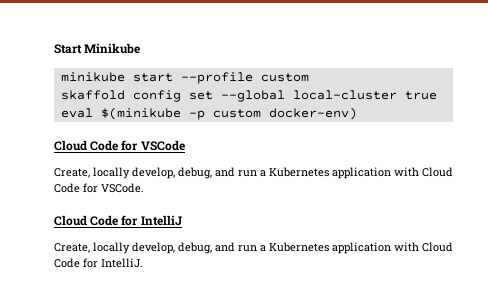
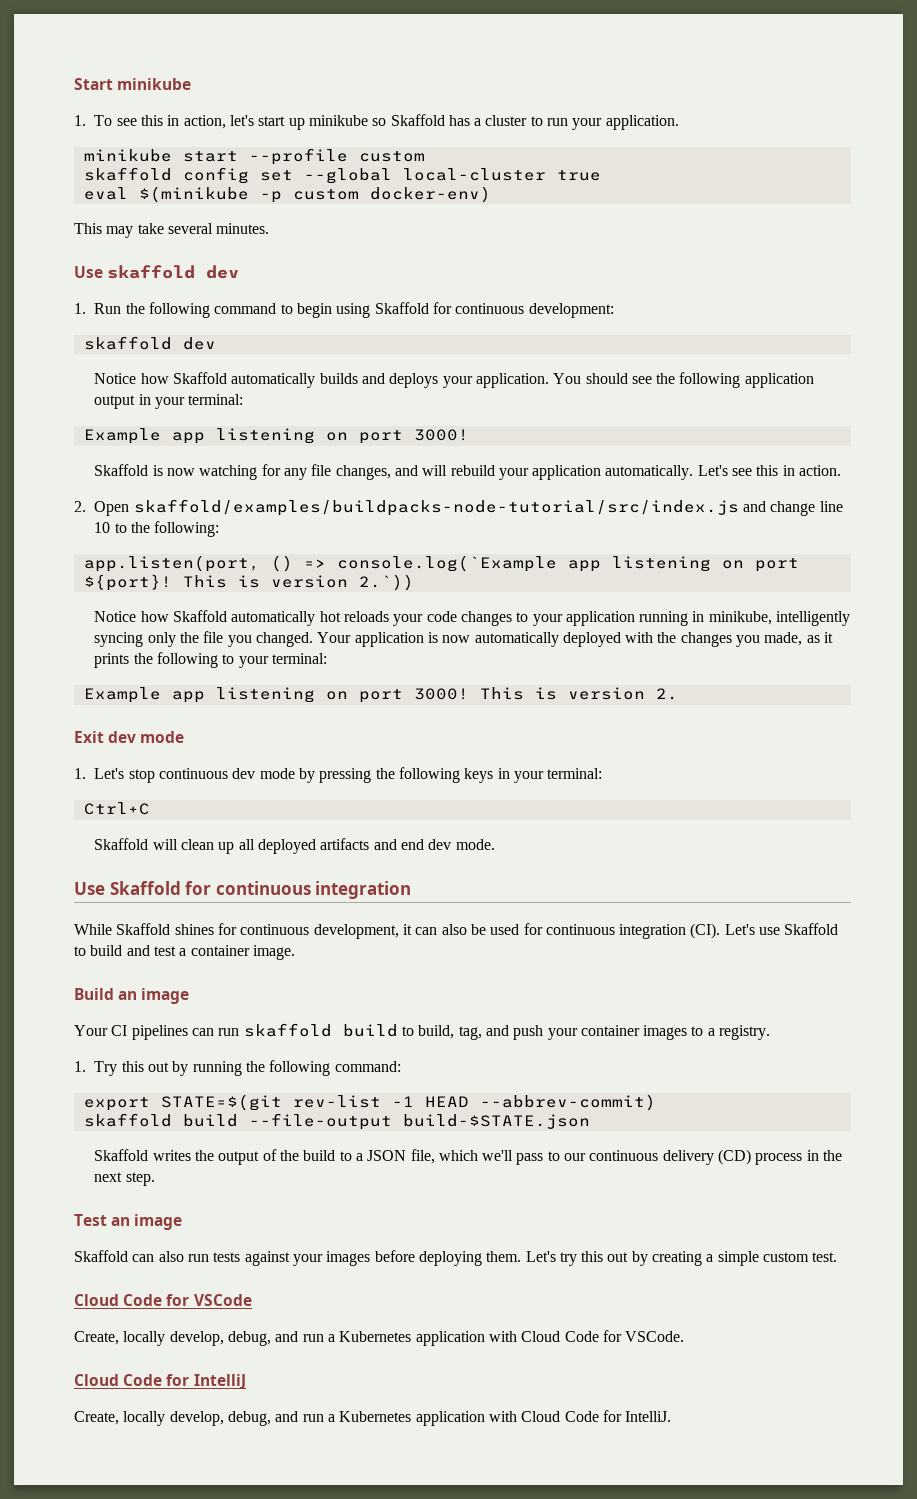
[84,43,141,54] Minikube -> [117,78,192,90] [74,114,679,130] minikube // 1. To see this in action, let's start up minikube so Skaffold has a cluster to run your application.
(357, 113) none -> [74,223,270,238] [74,265,240,279] [74,302,614,318] [83,336,216,350] [94,372,814,388] [94,394,244,409] [83,428,469,444] [94,464,842,480] [74,499,843,516] [94,521,220,537] [83,555,799,572] [83,574,414,591] [94,610,851,626] [94,631,834,647] [94,652,327,668] [83,687,678,703] [74,731,185,743] [74,767,603,783] [83,802,150,815] [94,838,495,854] [74,881,412,899] [74,923,839,939] [74,945,295,960] [74,988,190,1004] [74,1023,771,1040] [74,1060,401,1076] [83,1094,656,1111] [83,1113,590,1130] [94,1149,843,1165] [94,1172,155,1186] [74,1214,183,1230] [74,1250,838,1266] // This may take several minutes. // Use skaffold dev // 1. Run the following command to begin using Skaffold for continuous development: // skaffold dev // Notice how Skaffold automatically builds and deploys your application. You should see the following application output in your terminal: // Example app listening on port 3000! // Skaffold is now watching for any file changes, and will rebuild your application automatically. Let's see this in action. // 2. Open skaffold/examples/buildpacks-node-tutorial/src/index.js and change line 10 to the following: // app.listen(port, () => console.log(`Example app listening on port ${port}! This is version 2.`)) // Notice how Skaffold automatically hot reloads your code changes to your application running in minikube, intelligently syncing only the file you changed. Your application is now automatically deployed with the changes you made, as it prints the following to your terminal: // Example app listening on port 3000! This is version 2. // Exit dev mode // 1. Let's stop continuous dev mode by pressing the following keys in your terminal: // Ctrl+C // Skaffold will clean up all deployed artifacts and end dev mode. // Use Skaffold for continuous integration // While Skaffold shines for continuous development, it can also be used for continuous integration (CI). Let's use Skaffold to build and test a container image. // Build an image // Your CI pipelines can run skaffold build to build, tag, and push your container images to a registry. // 1. Try this out by running the following command: // export STATE=$(git rev-list -1 HEAD --abbrev-commit) // skaffold build --file-output build-$STATE.json // Skaffold writes the output of the build to a JSON file, which we'll pass to our continuous delivery (CD) process in the next step. // Test an image // Skaffold can also run tests against your images before deploying them. Let's try this out by creating a simple custom test.

